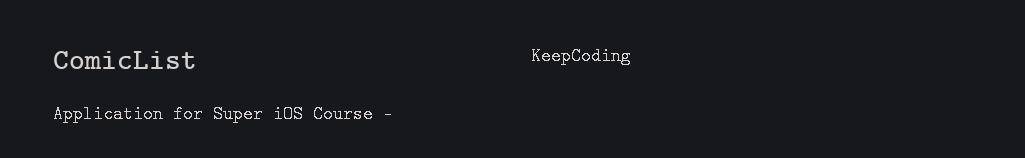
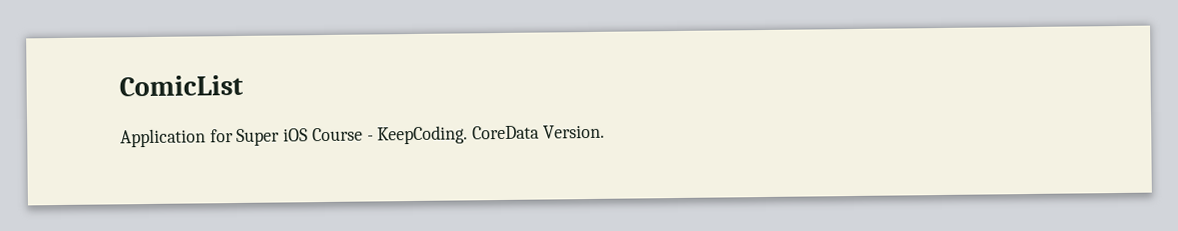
[531,47,631,65] KeepCoding -> [377,124,605,145] KeepCoding. CoreData Version.

